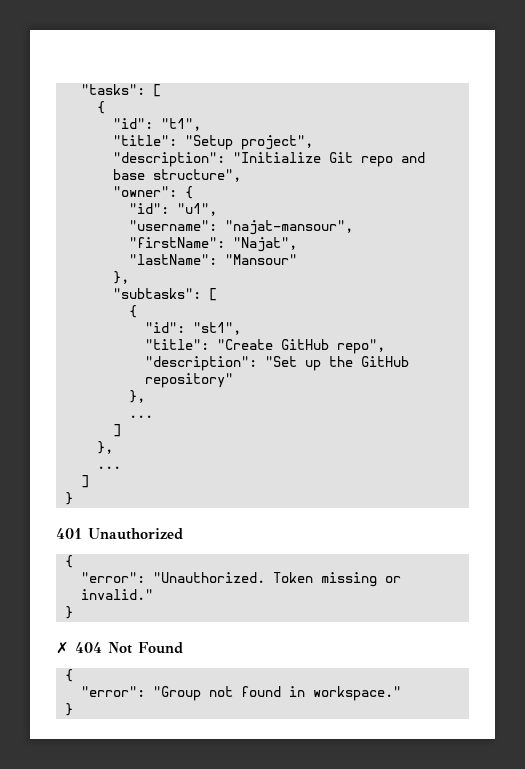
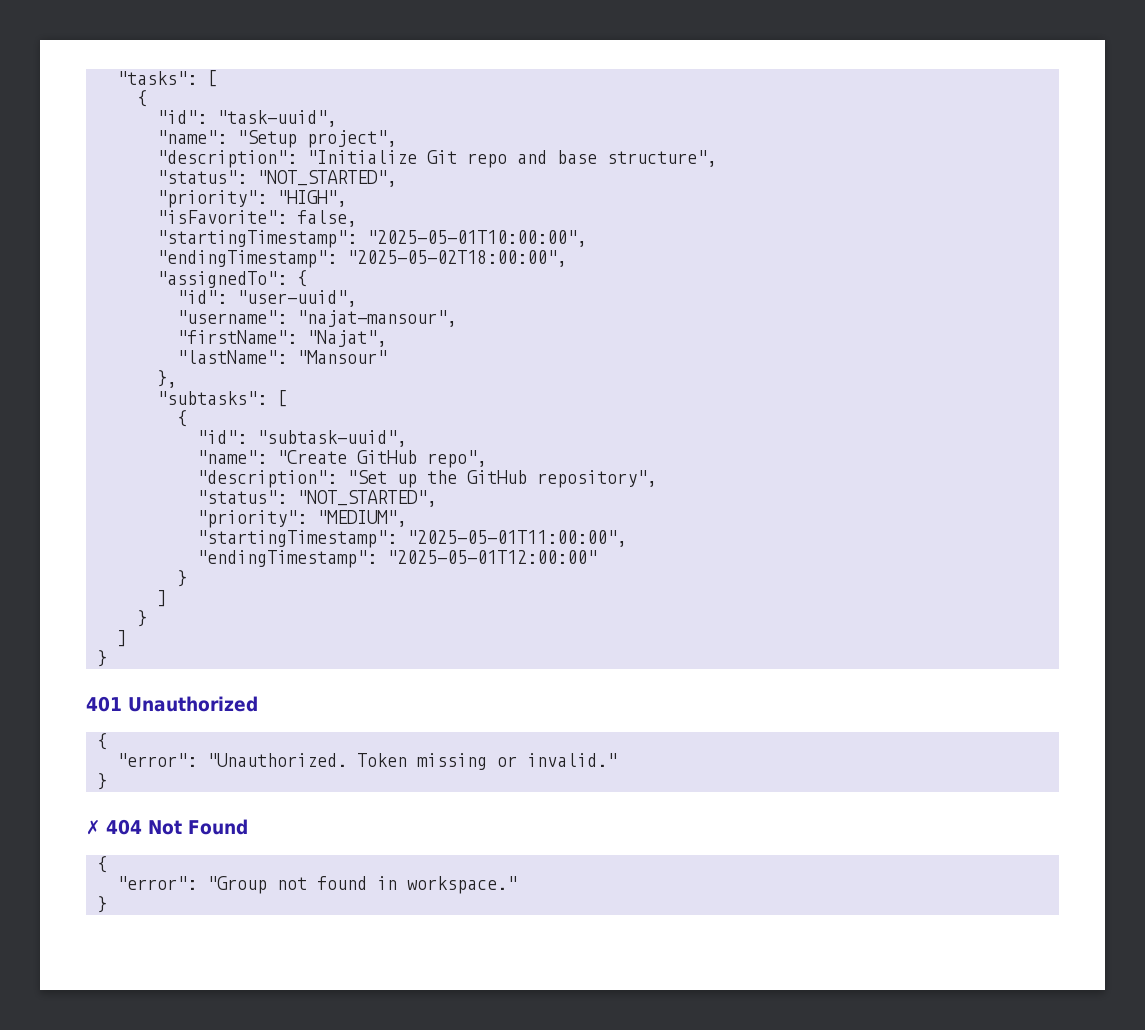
[161,118,201,131] [113,135,177,146] "t1", // "title": -> [217,110,338,127] [157,130,228,144] "task-uuid", // "name":
[113,186,193,199] [129,203,217,216] "owner": { // "id": "u1", -> [157,170,398,187] [157,190,348,208] [157,210,358,227] [157,230,588,248] [157,250,568,268] [157,270,308,288] [177,290,358,307] "status": "NOT_STARTED", // "priority": "HIGH", // "isFavorite": false, // "startingTimestamp": "2025-05-01T10:00:00", // "endingTimestamp": "2025-05-02T18:00:00", // "assignedTo": { // "id": "user-uuid",
[193,322,241,335] [145,339,209,350] "st1", // "title": -> [257,430,408,447] [197,450,268,464] "subtask-uuid", // "name":
[145,373,233,388] [129,390,145,403] [129,415,153,418] [113,424,121,437] [97,441,113,454] [97,466,121,469] repository" // }, // ... // ] // }, // ... -> [537,470,658,488] [197,490,438,507] [197,510,408,528] [197,530,628,548] [197,550,598,568] [177,570,188,587] [157,590,168,607] [137,610,148,627] repository", // "status": "NOT_STARTED", // "priority": "MEDIUM", // "startingTimestamp": "2025-05-01T11:00:00", // "endingTimestamp": "2025-05-01T12:00:00" // } // ] // }

